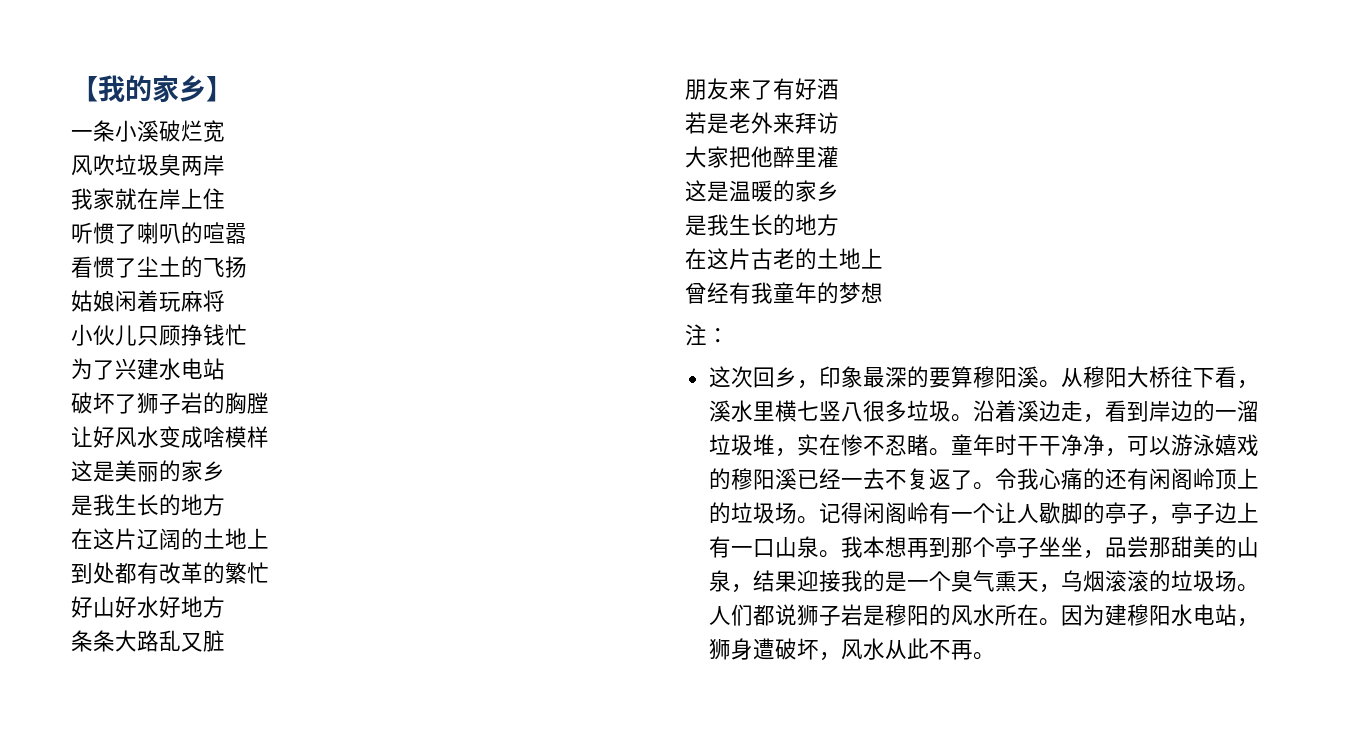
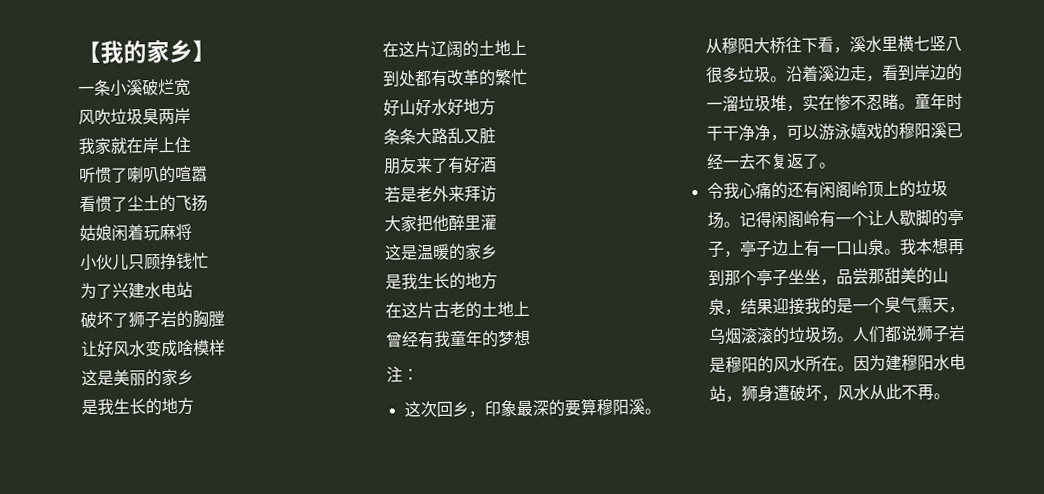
(995, 486) none -> (836, 165) //

